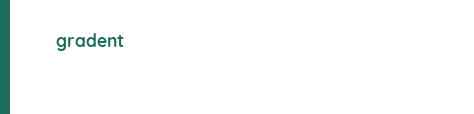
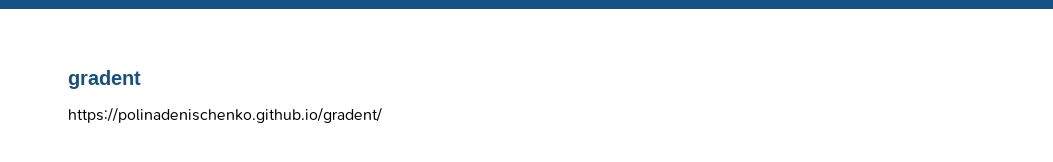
(124, 42) none -> [68,107,382,123] // https://polinadenischenko.github.io/gradent/

